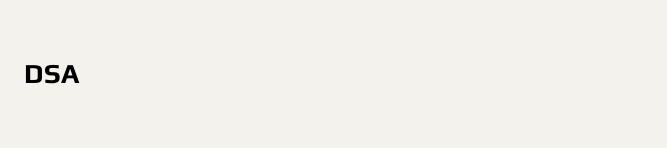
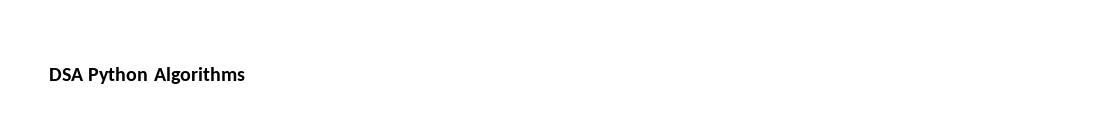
(80, 74) none -> [88,67,245,84] Python Algorithms

